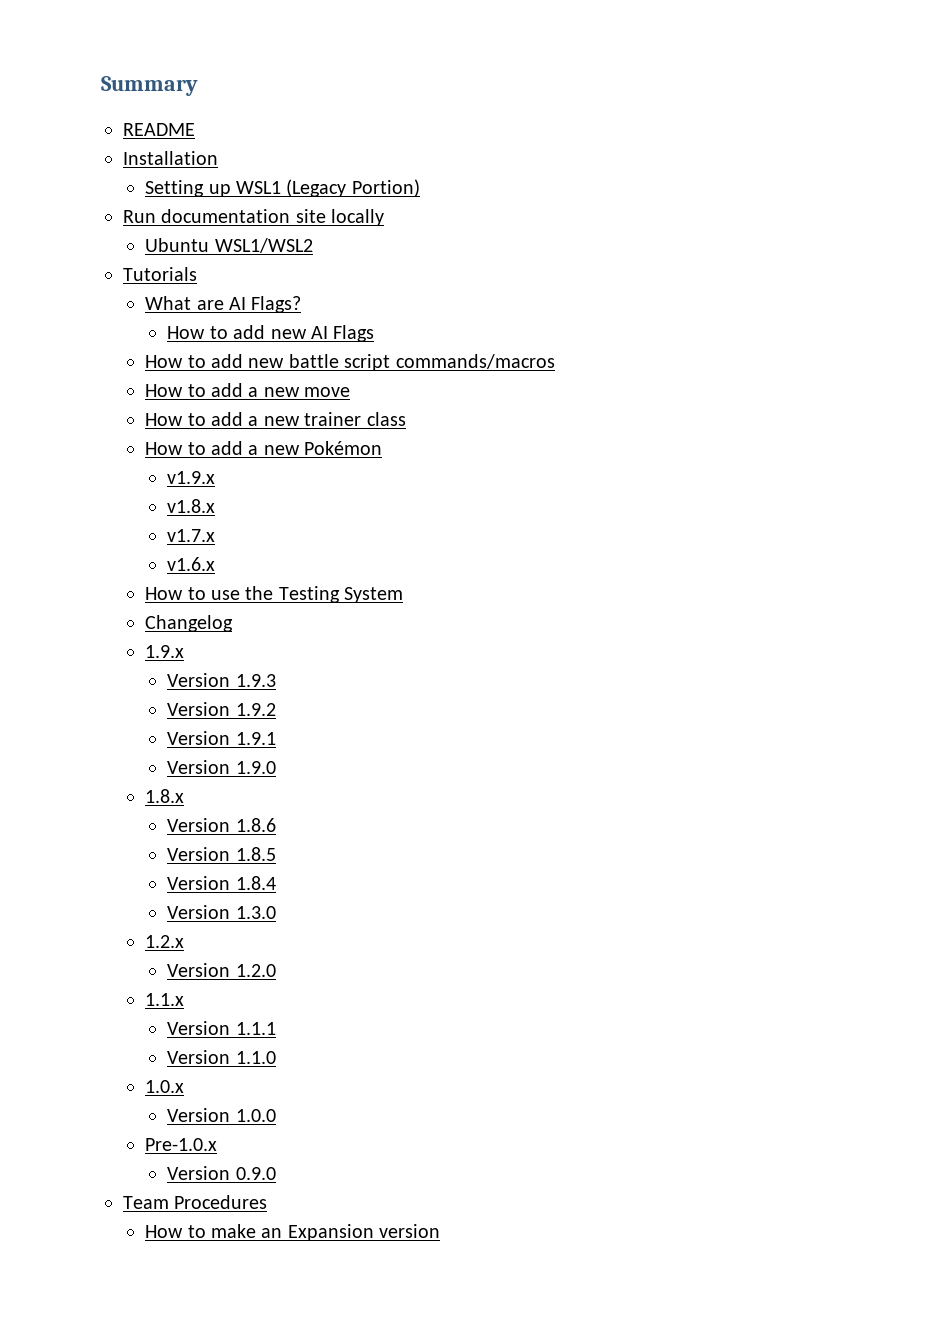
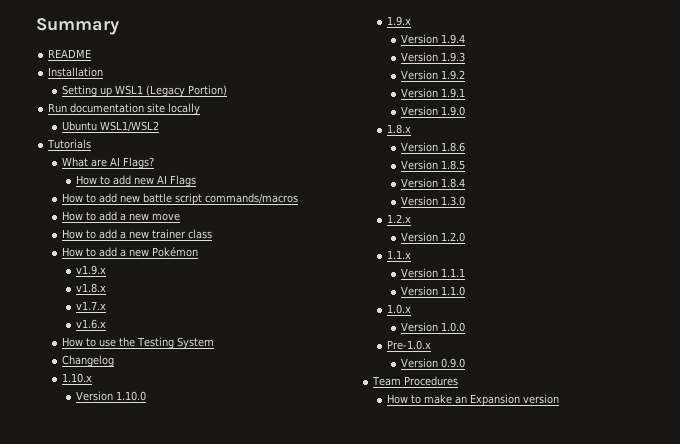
(234, 623) none -> [62,373,93,383] [76,391,147,401] // 1.10.x // Version 1.10.0
(185, 651) none -> [401,34,466,44] // Version 1.9.4

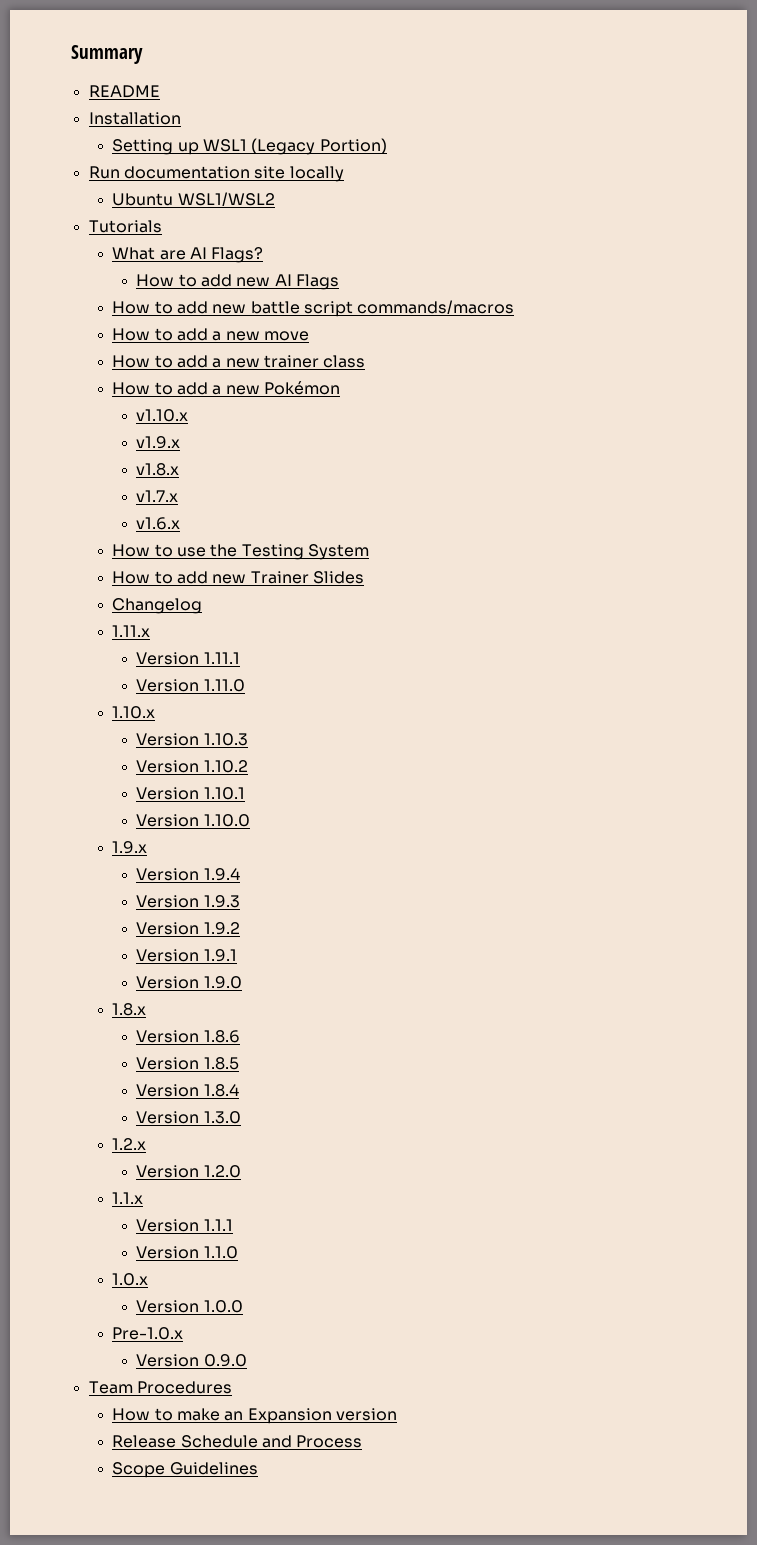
(199, 252) none -> [136,409,189,422] // v1.10.x
[62,355,115,367] [62,373,93,383] Changelog // 1.10.x -> [112,571,365,584] [112,598,203,614] [112,625,151,637] [136,652,240,665] [136,679,245,692] [112,706,156,719] [136,733,248,746] [136,760,248,773] [136,787,245,800] How to add new Trainer Slides // Changelog // 1.11.x // Version 1.11.1 // Version 1.11.0 // 1.10.x // Version 1.10.3 // Version 1.10.2 // Version 1.10.1
(560, 399) none -> [112,1435,363,1448] [112,1462,258,1478] // Release Schedule and Process // Scope Guidelines

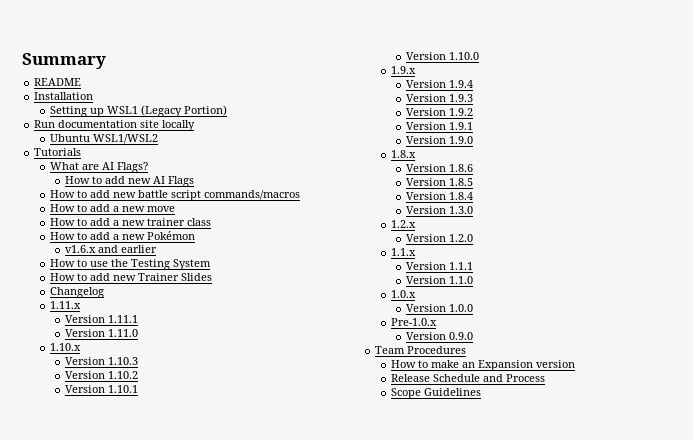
[136,409,189,422] [136,436,181,449] [136,463,180,476] [136,490,179,502] // v1.10.x // v1.9.x // v1.8.x // v1.7.x -> (195, 235) none
(181, 523) none -> [98,245,158,253] and earlier

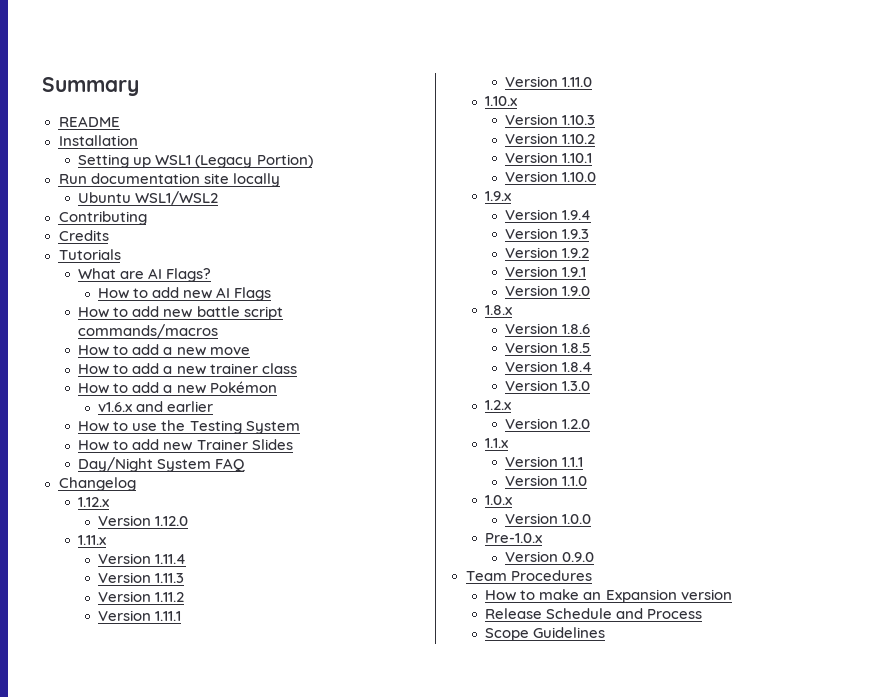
(158, 139) none -> [58,211,147,225] [58,230,109,241] // Contributing // Credits
[49,287,104,298] [49,301,81,309] Changelog // 1.11.x -> [78,457,246,472] [58,477,136,491] [78,497,110,507] [98,515,189,526] [78,535,107,545] [98,553,187,564] [98,572,185,583] [98,591,185,602] Day/Night System FAQ // Changelog // 1.12.x // Version 1.12.0 // 1.11.x // Version 1.11.4 // Version 1.11.3 // Version 1.11.2

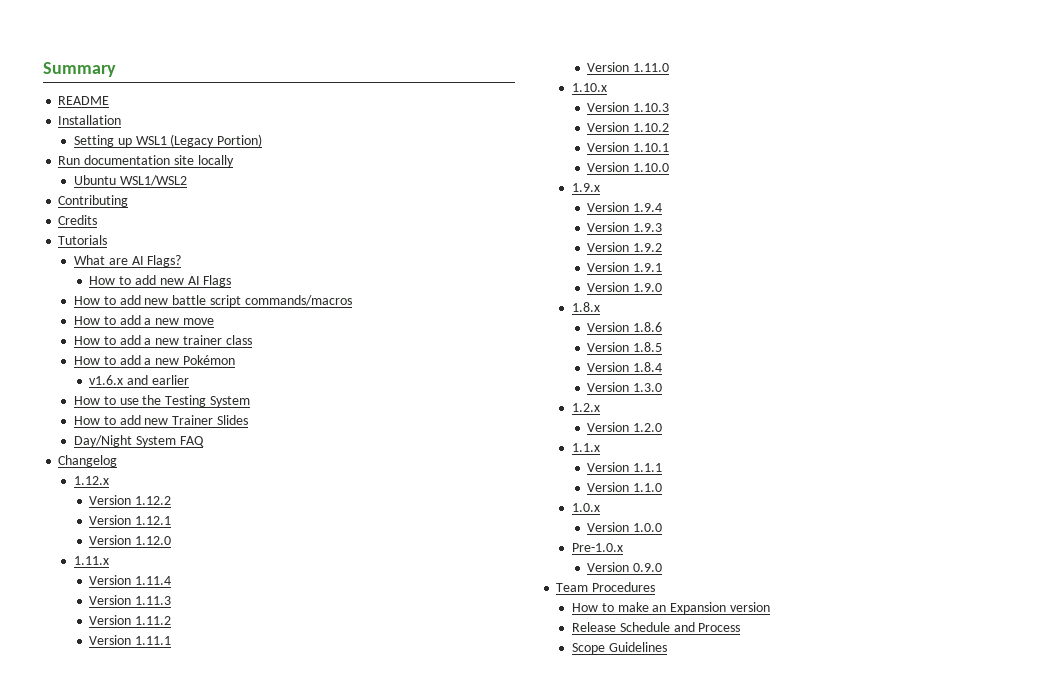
(110, 502) none -> [89,495,172,505] [89,515,172,525] // Version 1.12.2 // Version 1.12.1

